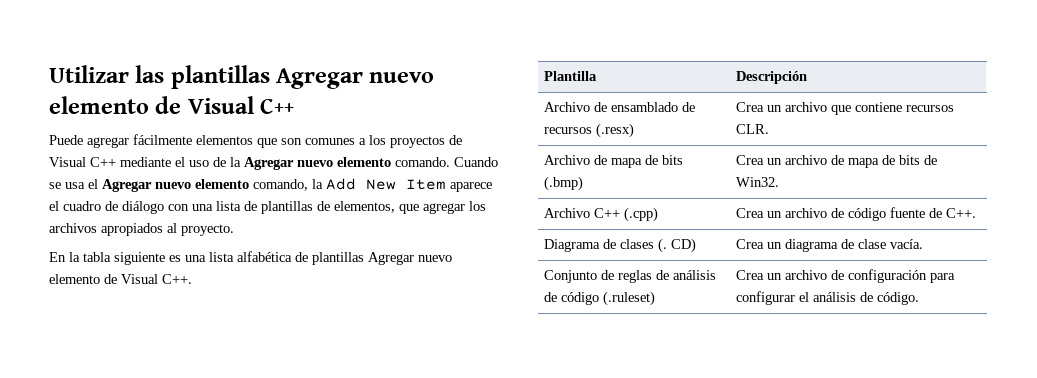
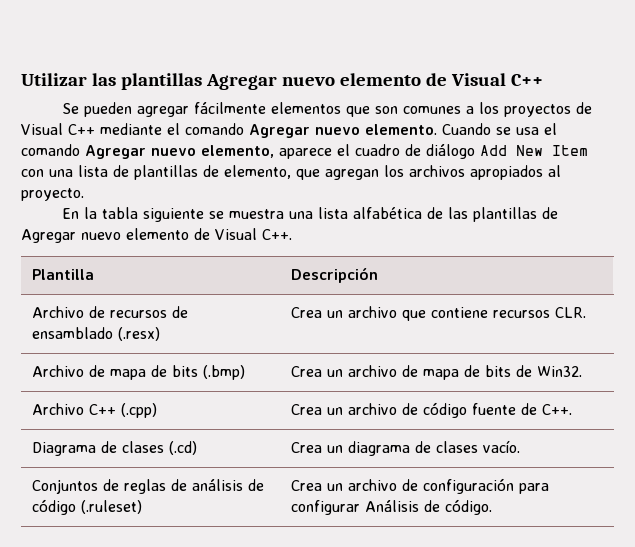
[49,135,83,145] Puede -> [61,102,132,117] Se pueden
[189,157,450,170] uso de la Agregar nuevo elemento comando. -> [185,123,437,138] comando Agregar nuevo elemento.
[102,178,446,192] Agregar nuevo elemento comando, la Add New Item -> [21,144,274,159] comando Agregar nuevo elemento,
(164, 207) none -> [480,145,588,156] Add New Item
[334,201,465,214] elementos, que agregar -> [224,165,379,180] elemento, que agregan
[169,255,181,262] es -> [208,209,284,219] se muestra
[312,252,364,265] plantillas -> [447,207,558,222] las plantillas de
[611,102,696,112] [544,127,593,134] ensamblado de recursos -> [109,306,188,318] [31,327,113,339] recursos de ensamblado
[658,238,697,253] (. CD) -> [168,441,197,455] (.cd)
[858,239,924,249] [544,270,598,283] clase vacía. // Conjunto -> [435,440,520,453] [31,479,98,494] clases vacío. // Conjuntos
[799,292,857,302] el análisis -> [364,500,419,512] Análisis

